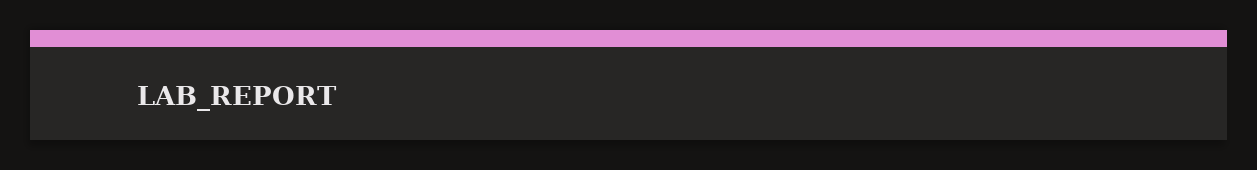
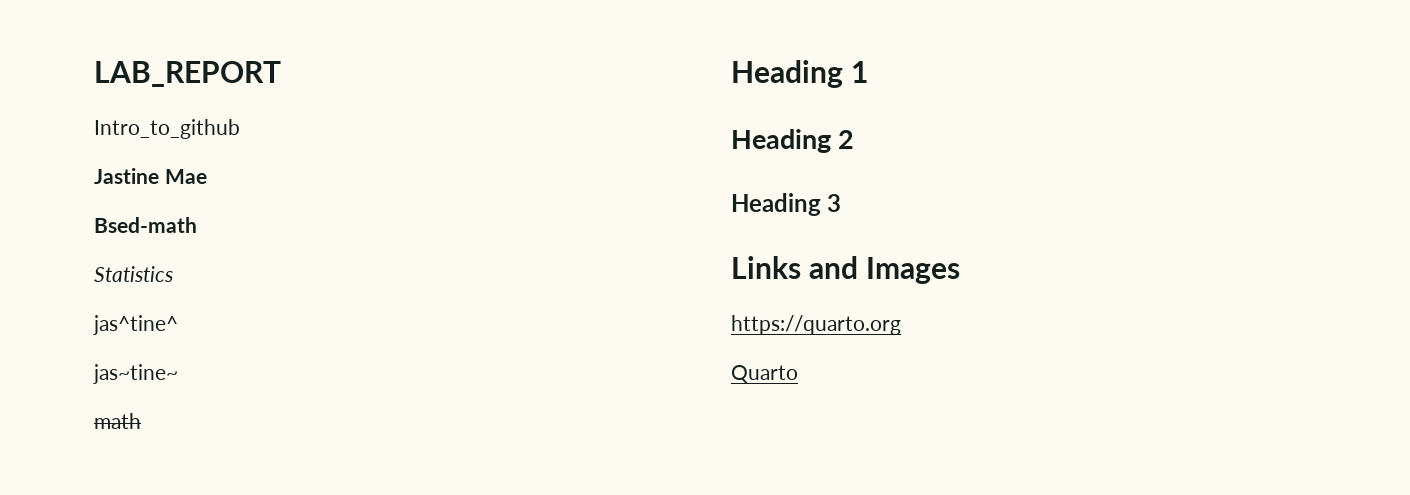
(337, 98) none -> [94,119,240,139] [94,168,207,184] [94,217,197,233] [94,266,173,282] [93,315,178,335] [93,364,178,384] [94,413,141,429] [731,60,868,88] [731,129,855,153] [731,193,842,216] [731,256,960,284] [731,315,901,335] [731,365,798,383] // Intro_to_github // Jastine Mae // Bsed-math // Statistics // jas^tine^ // jas~tine~ // math // Heading 1 // Heading 2 // Heading 3 // Links and Images // https://quarto.org // Quarto

